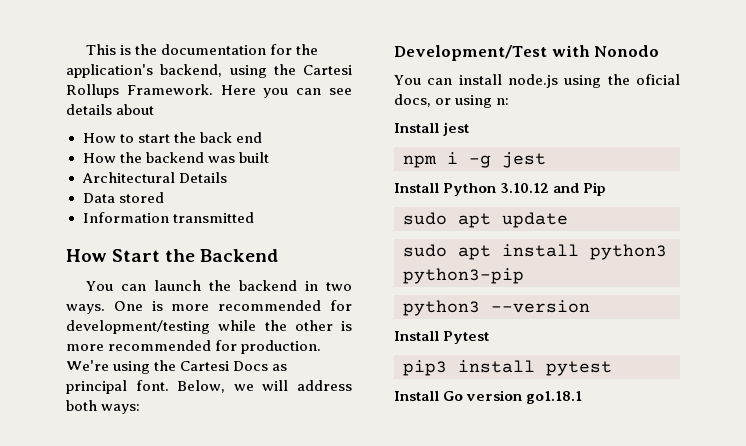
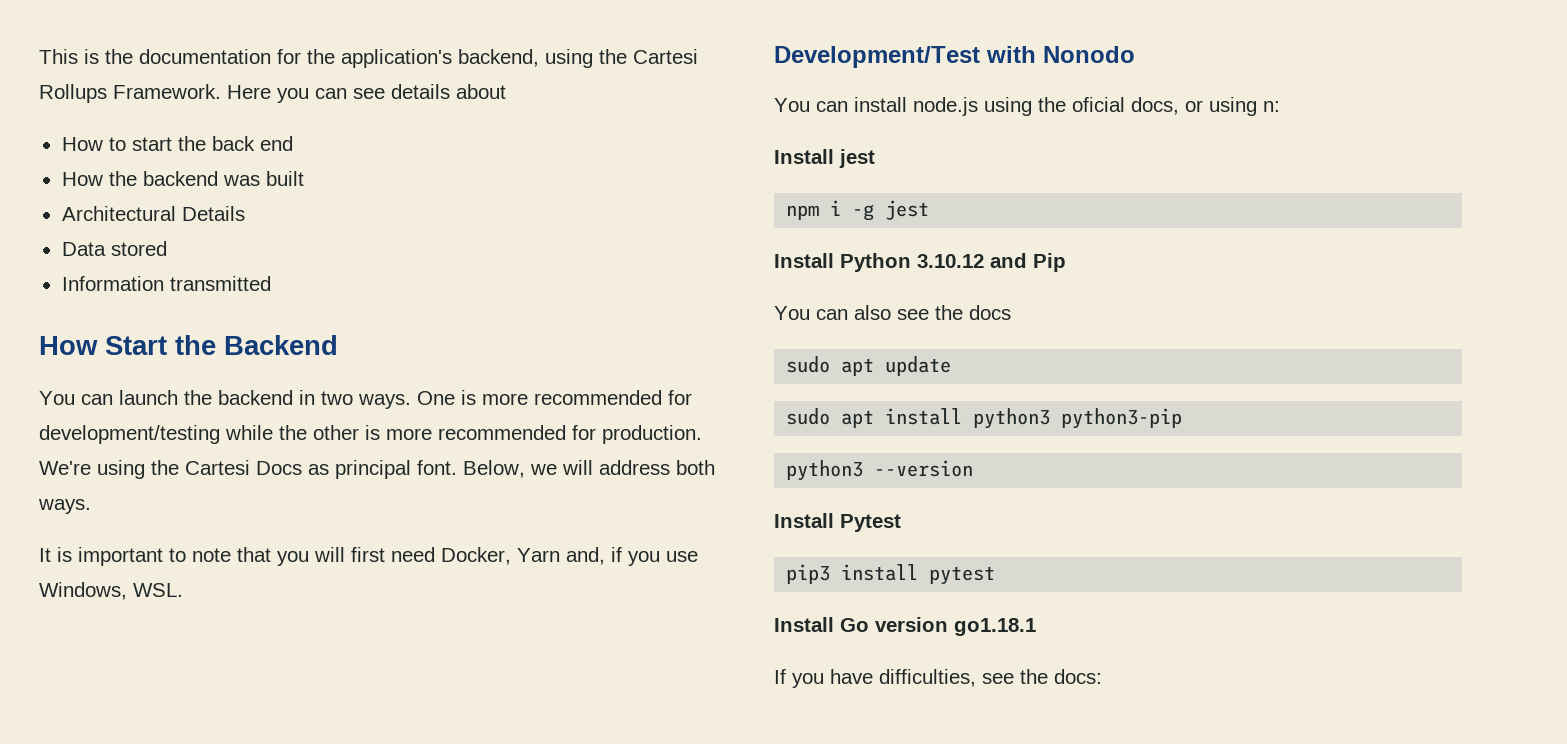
[101,404,141,414] ways: -> [38,499,91,514] [39,547,698,566] [39,582,183,600] ways. // It is important to note that you will first need Docker, Yarn and, if you use Windows, WSL.
(607, 189) none -> [774,305,1011,320] // You can also see the docs
(583, 397) none -> [774,669,1102,688] // If you have difficulties, see the docs:

